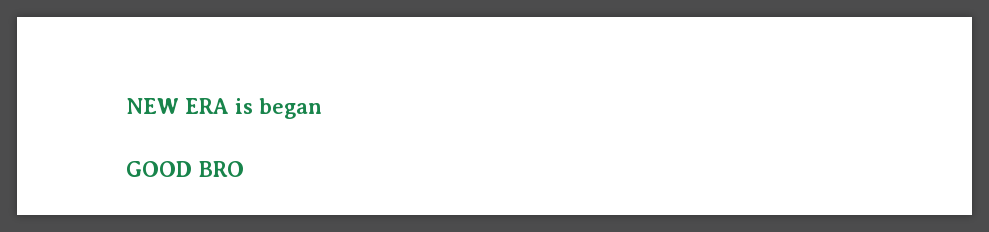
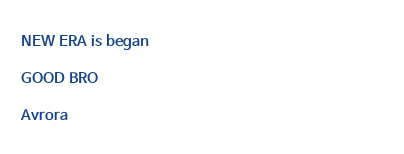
(244, 169) none -> [20,109,68,121] // Avrora

